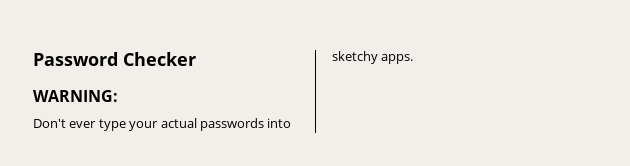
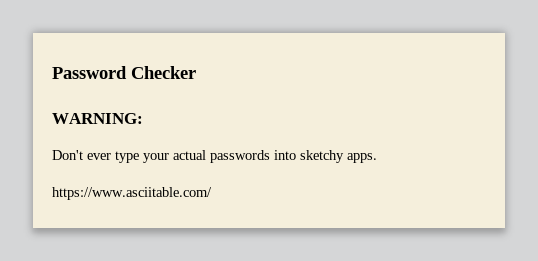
(414, 59) none -> [52,187,212,200] // https://www.asciitable.com/

